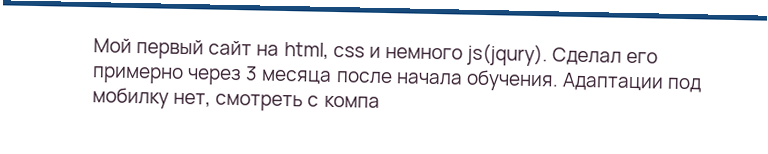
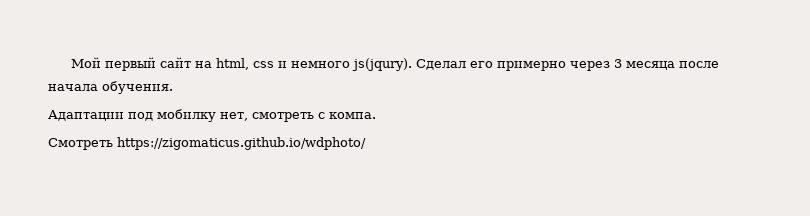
(559, 80) none -> (173, 87) //
[323,95,380,108] компа -> [329,112,376,119] [48,137,366,150] компа. // Смотреть https://zigomaticus.github.io/wdphoto/

